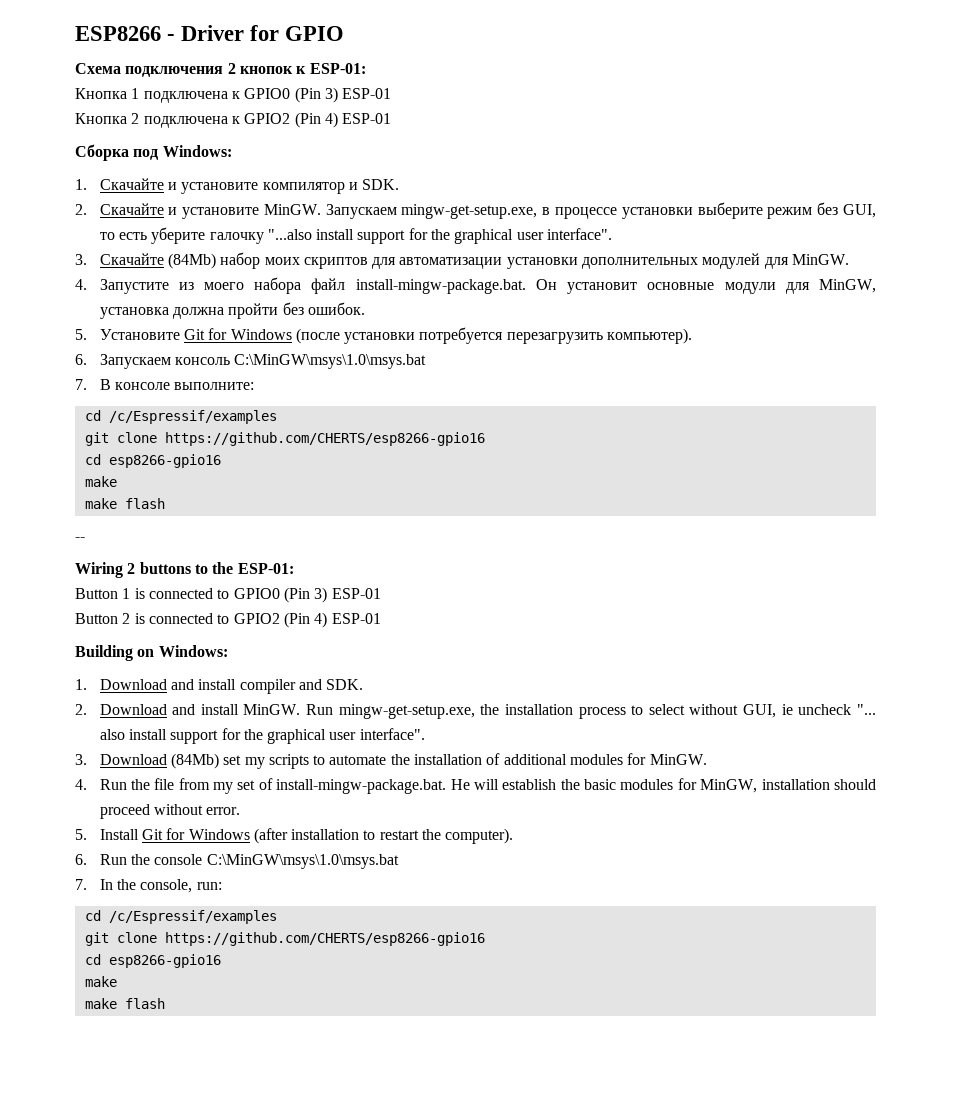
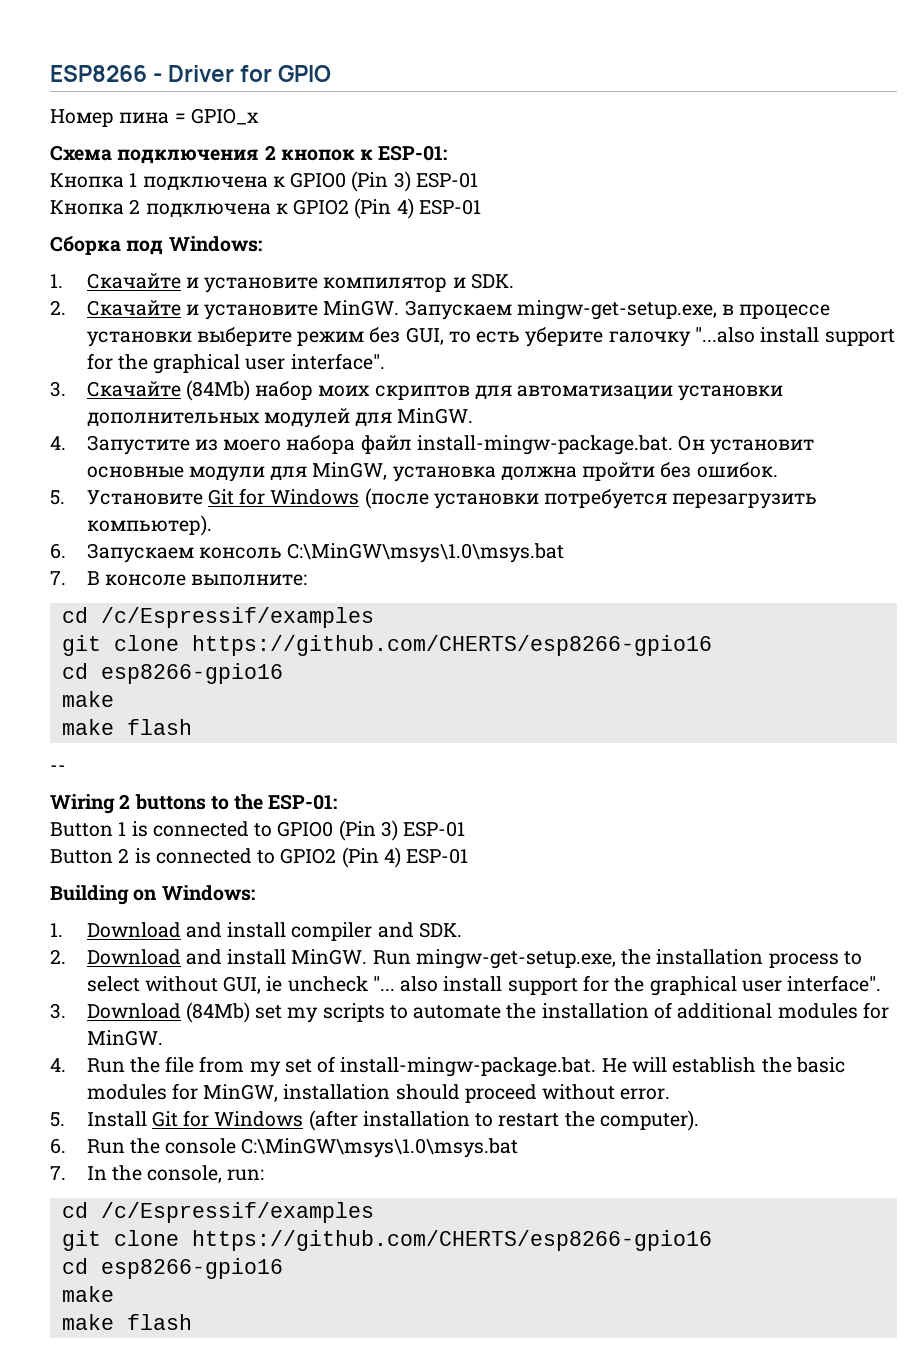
(345, 33) none -> [50,108,259,127] // Номер пина = GPIO_x

